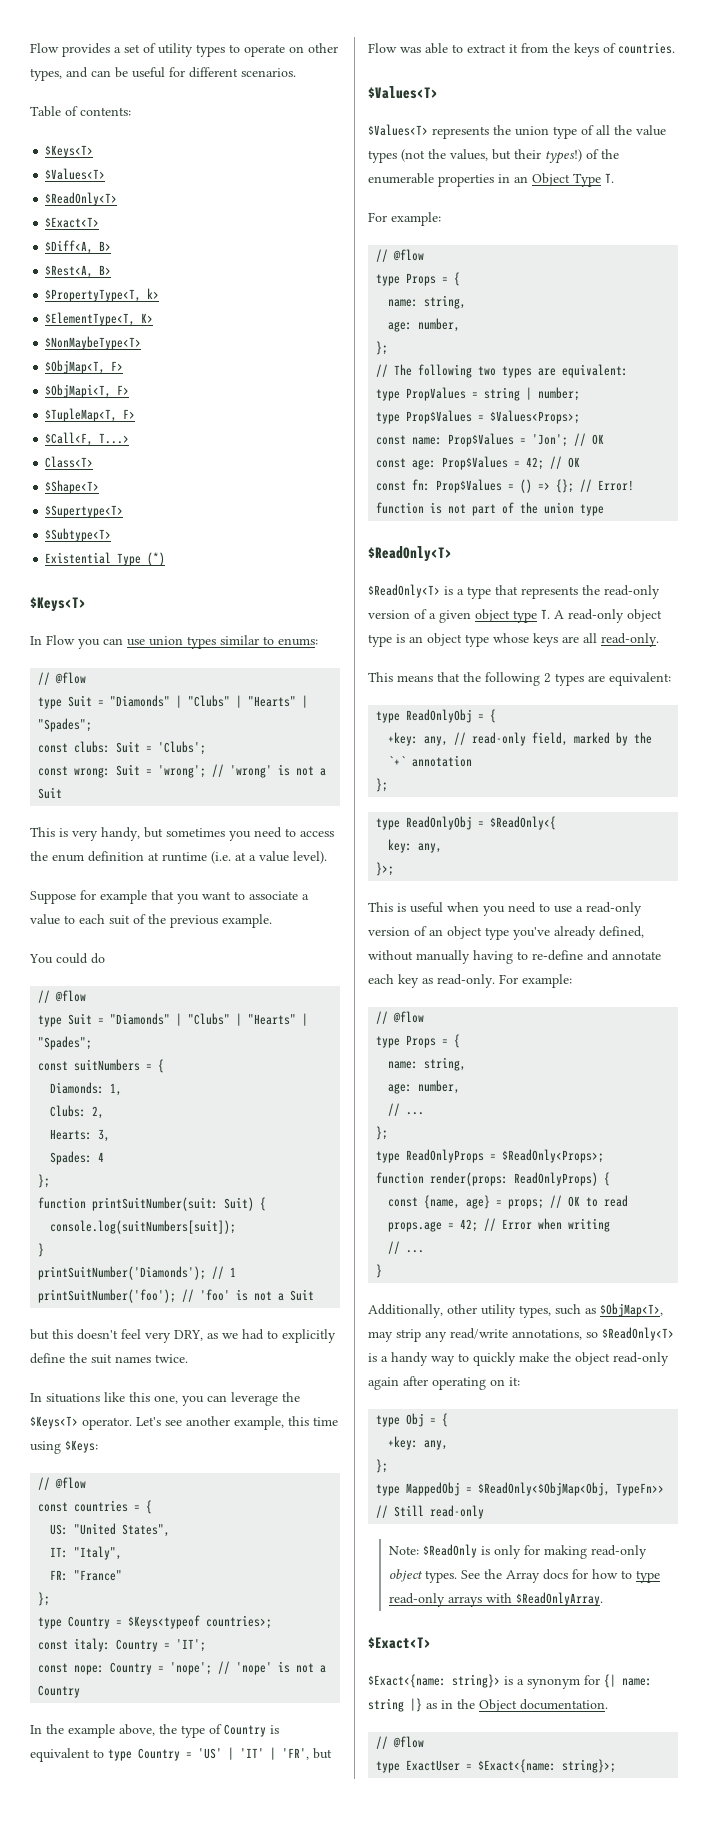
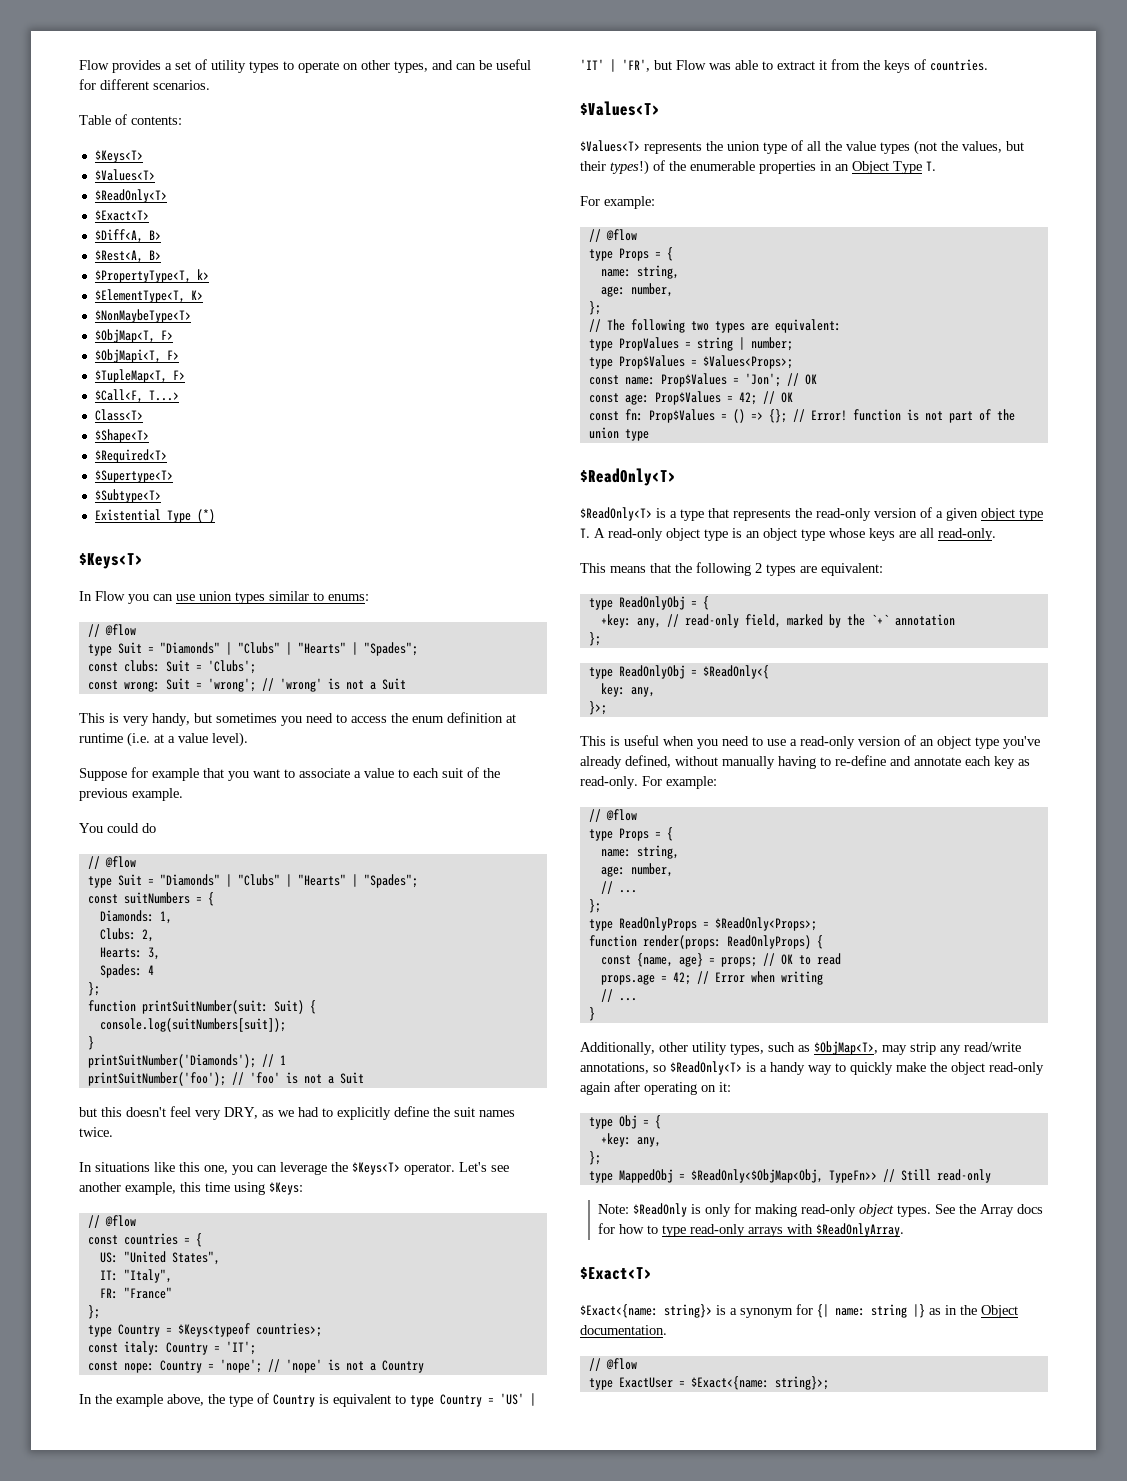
(100, 487) none -> [94,449,167,463] // $Required<T>

